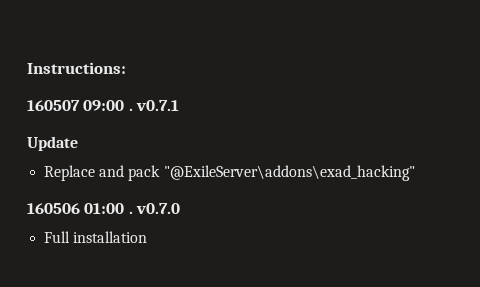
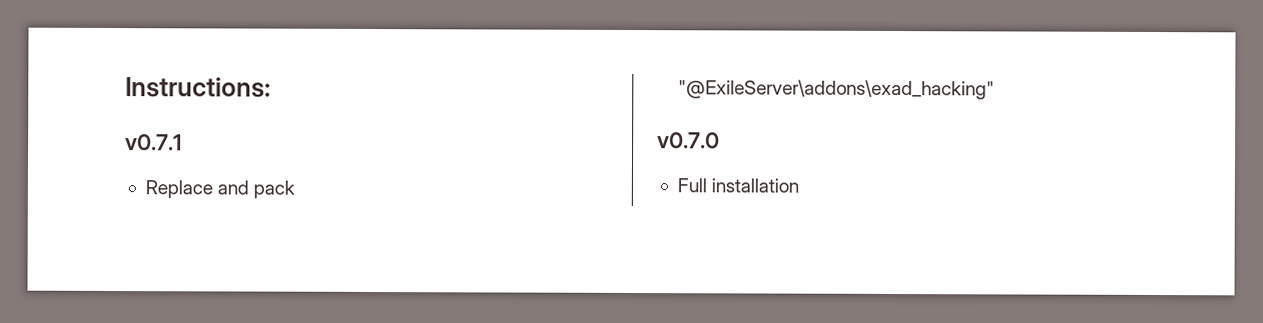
[27,100,133,111] 160507 09:00 . -> (271, 87) none
[27,136,78,151] // Update -> (182, 142) none
[27,203,133,214] 160506 01:00 . -> (995, 89) none

